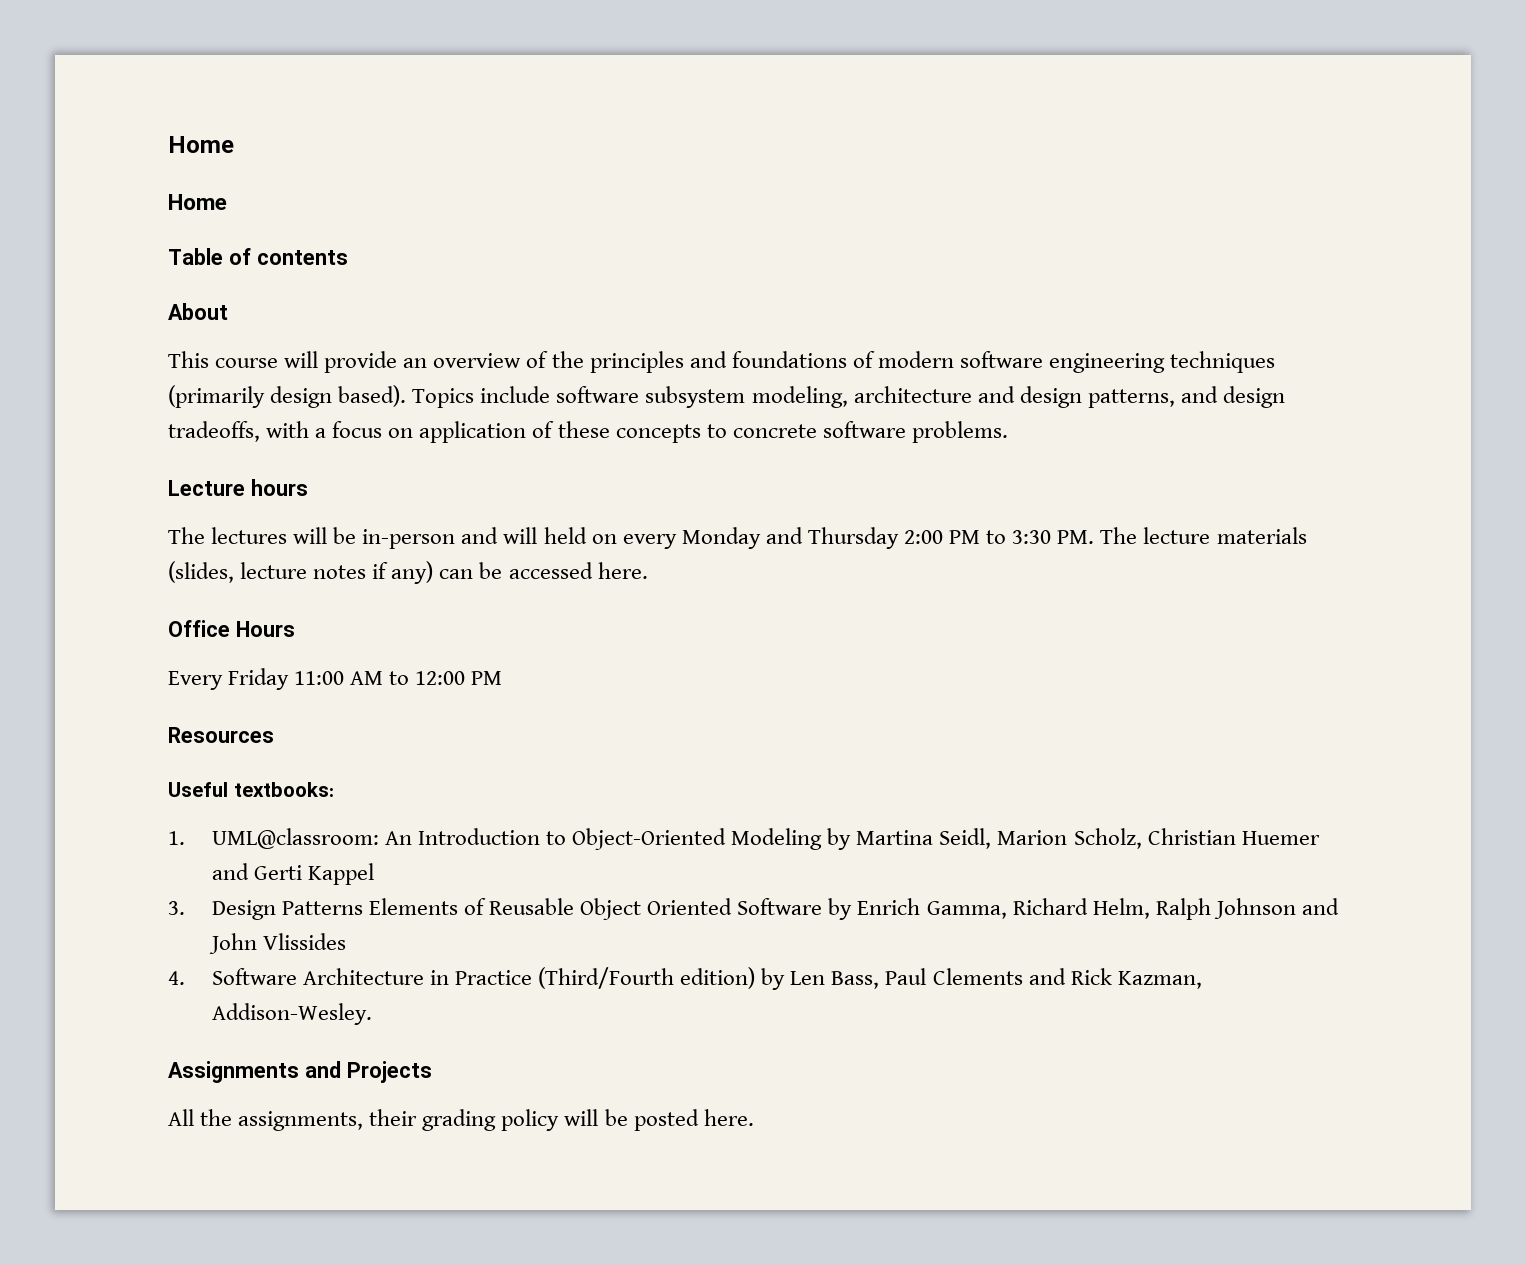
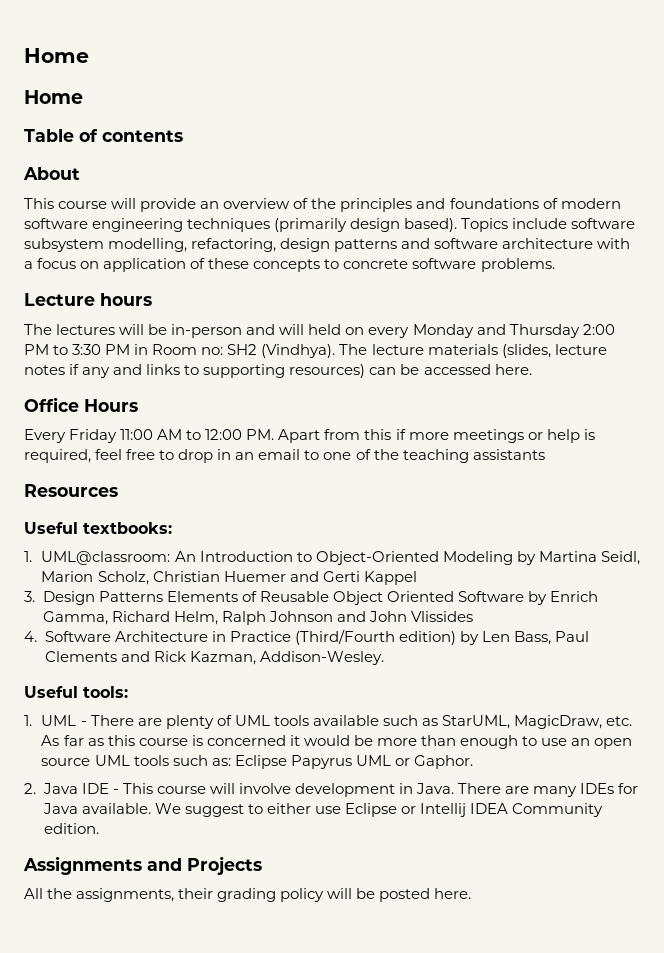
[751,386,1285,408] [168,421,260,442] modeling, architecture and design patterns, and design tradeoffs, -> [108,238,594,252] modelling, refactoring, design patterns and software architecture
[1057,530,1095,544] PM. -> [105,344,336,358] PM in Room no: SH2 (Vindhya).
[391,561,434,584] any) -> [82,364,366,378] any and links to supporting resources)
[471,671,503,685] PM -> [246,429,595,443] [24,449,545,463] PM. Apart from this if more meetings or help is required, feel free to drop in an email to one of the teaching assistants
(372, 1014) none -> [24,686,128,698] [24,715,633,729] [41,735,633,749] [41,755,473,769] [24,783,639,797] [42,803,604,817] [43,823,99,834] // Useful tools: // 1. UML - There are plenty of UML tools available such as StarUML, MagicDraw, etc. As far as this course is concerned it would be more than enough to use an open source UML tools such as: Eclipse Papyrus UML or Gaphor. // 2. Java IDE - This course will involve development in Java. There are many IDEs for Java available. We suggest to either use Eclipse or Intellij IDEA Community edition.

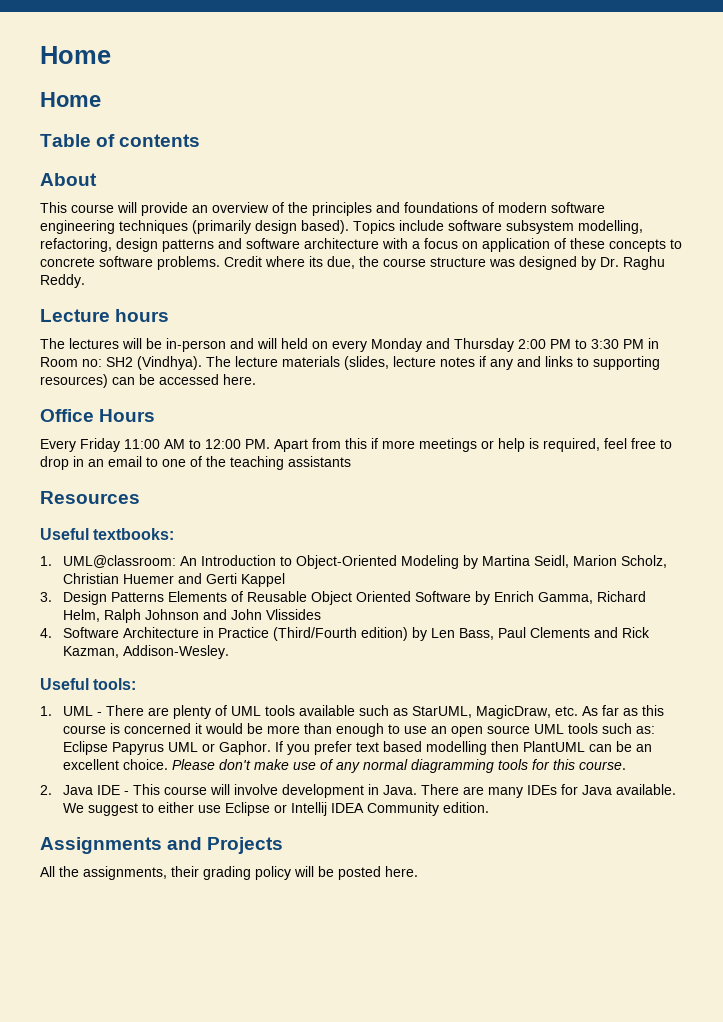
(555, 265) none -> [224,256,665,270] [40,274,85,288] Credit where its due, the course structure was designed by Dr. Raghu Reddy.
(473, 762) none -> [274,741,652,755] [62,759,626,773] If you prefer text based modelling then PlantUML can be an excellent choice. Please don't make use of any normal diagramming tools for this course.

